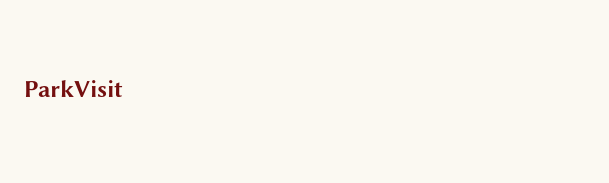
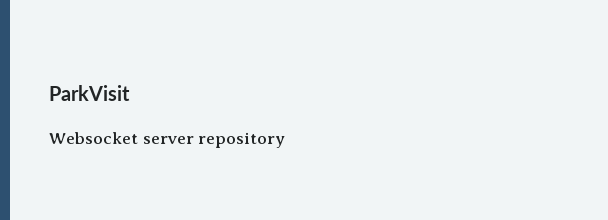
(123, 88) none -> [49,132,286,148] // Websocket server repository

